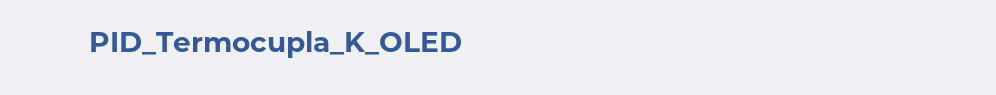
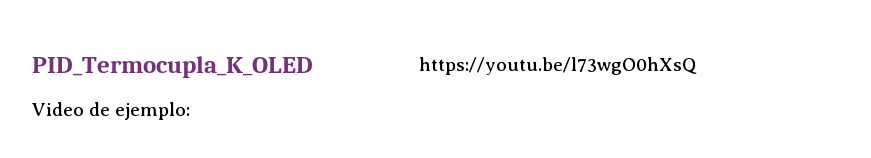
(462, 44) none -> [32,102,191,120] [419,57,697,75] // Video de ejemplo: https://youtu.be/l73wgO0hXsQ

